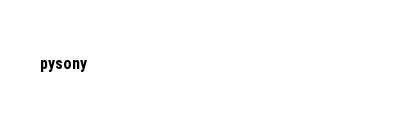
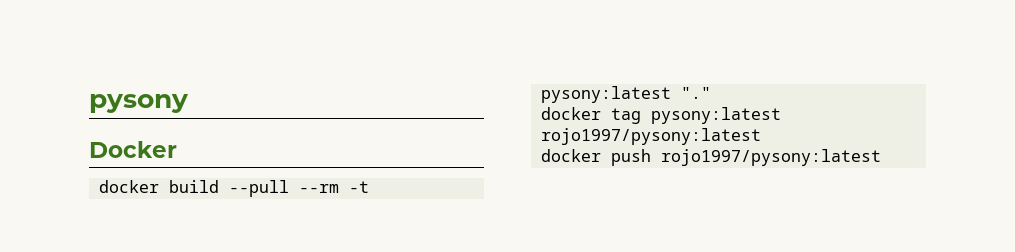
(88, 66) none -> [89,141,177,158] [99,180,370,197] [541,86,712,103] [541,107,782,124] [541,128,762,145] [541,149,882,166] // Docker // docker build --pull --rm -t pysony:latest "." // docker tag pysony:latest rojo1997/pysony:latest // docker push rojo1997/pysony:latest

